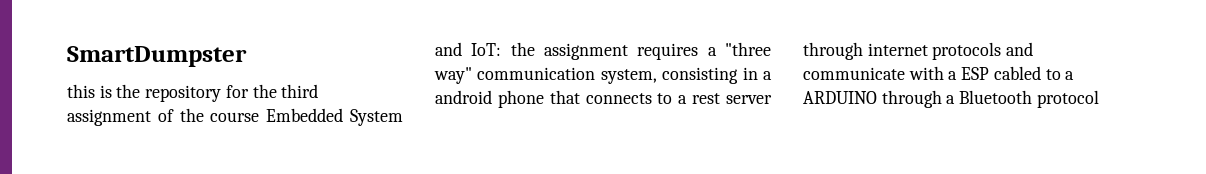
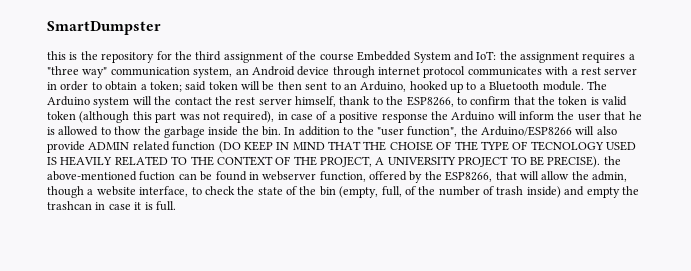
[662,67,772,84] [435,90,772,108] [803,42,1034,60] [803,66,1075,80] [803,90,1099,108] consisting in a android phone that connects to a rest server through internet protocols and communicate with a ESP cabled to a ARDUINO through a Bluetooth protocol -> [235,66,638,78] [47,81,607,93] [47,96,628,108] [47,111,642,123] [47,126,617,138] [47,141,636,153] [47,156,621,168] [47,171,627,183] [47,186,639,198] [47,201,176,211] an Android device through internet protocol communicates with a rest server in order to obtain a token; said token will be then sent to an Arduino, hooked up to a Bluetooth module. The Arduino system will the contact the rest server himself, thank to the ESP8266, to confirm that the token is valid token (although this part was not required), in case of a positive response the Arduino will inform the user that he is allowed to thow the garbage inside the bin. In addition to the "user function", the Arduino/ESP8266 will also provide ADMIN related function (DO KEEP IN MIND THAT THE CHOISE OF THE TYPE OF TECNOLOGY USED IS HEAVILY RELATED TO THE CONTEXT OF THE PROJECT, A UNIVERSITY PROJECT TO BE PRECISE). the above-mentioned fuction can be found in webserver function, offered by the ESP8266, that will allow the admin, though a website interface, to check the state of the bin (empty, full, of the number of trash inside) and empty the trashcan in case it is full.

